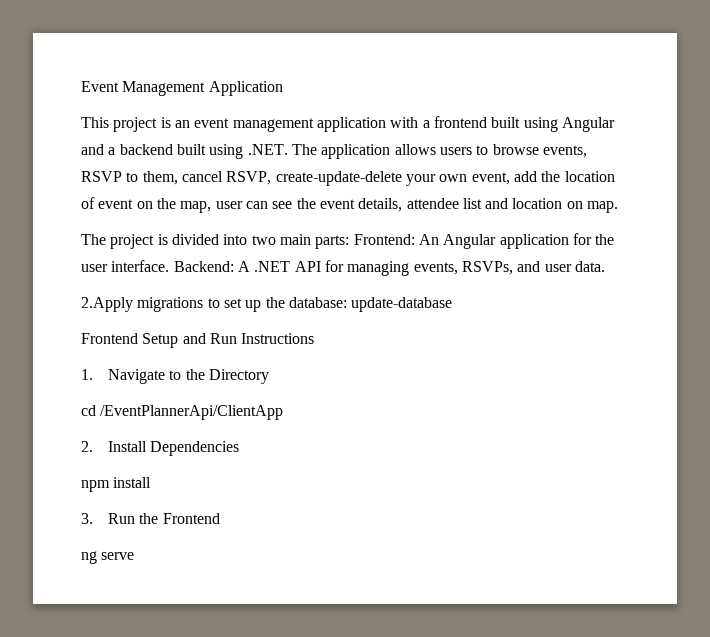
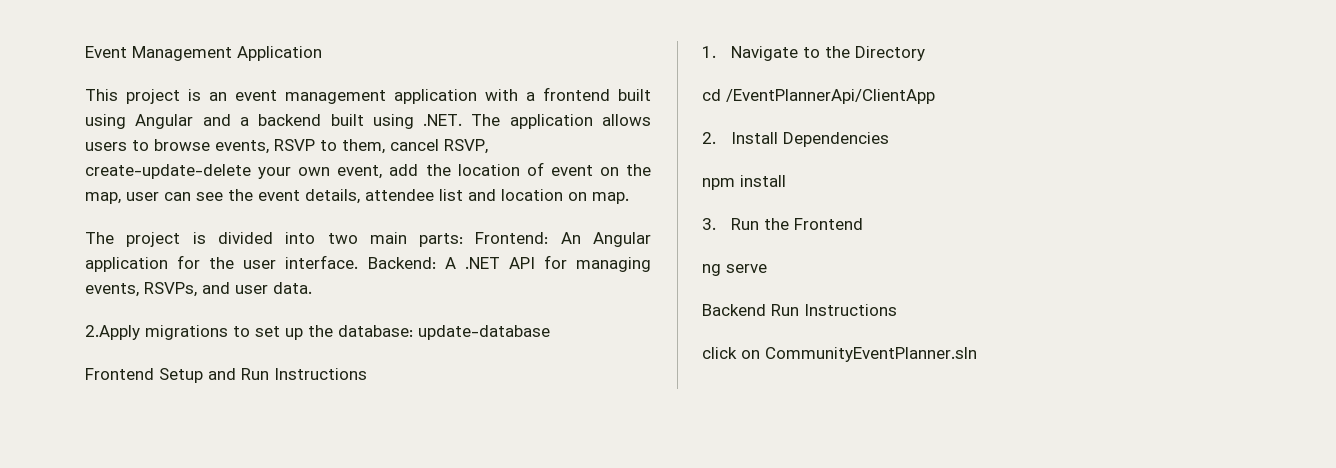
(135, 556) none -> [702,304,897,316] [702,347,977,362] // Backend Run Instructions // click on CommunityEventPlanner.sln

